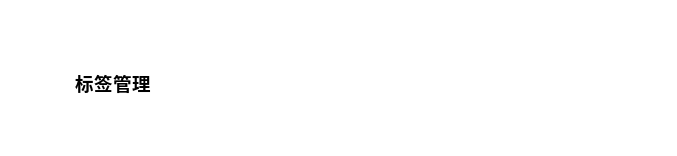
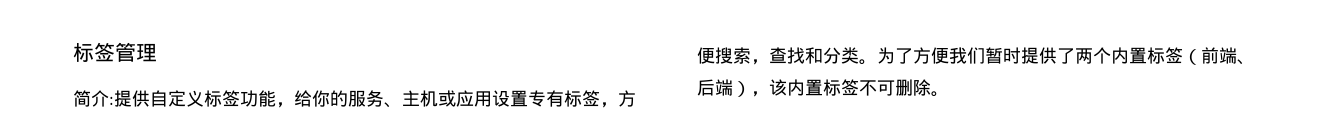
(151, 84) none -> [73,90,636,108] [697,47,1255,65] [697,79,949,97] // 简介:提供自定义标签功能，给你的服务、主机或应用设置专有标签，方便搜索，查找和分类。为了方便我们暂时提供了两个内置标签（前端、后端），该内置标签不可删除。

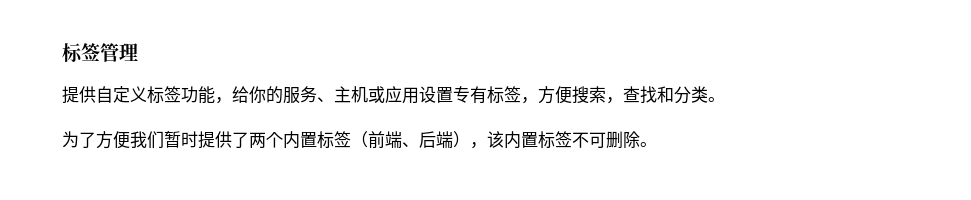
[73,90,114,107] 简介: -> (138, 52) none
(877, 62) none -> (725, 99) //

